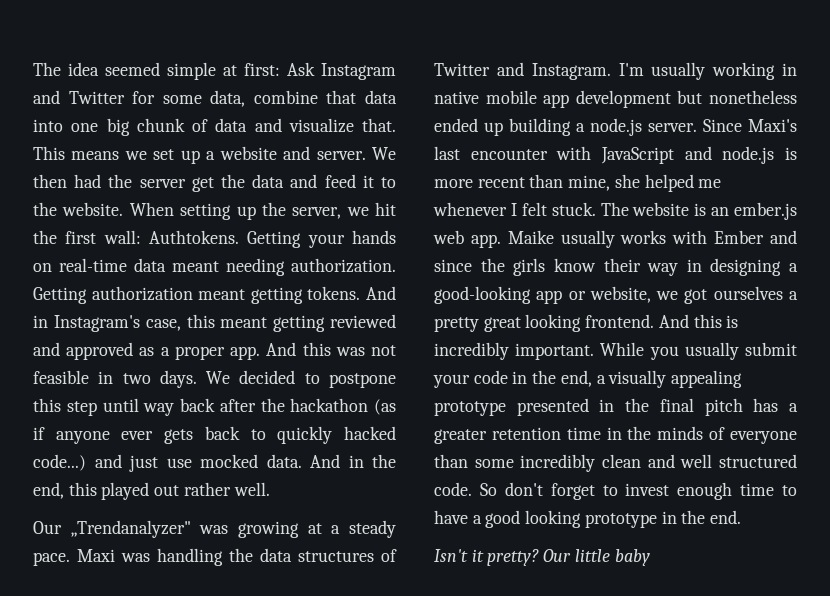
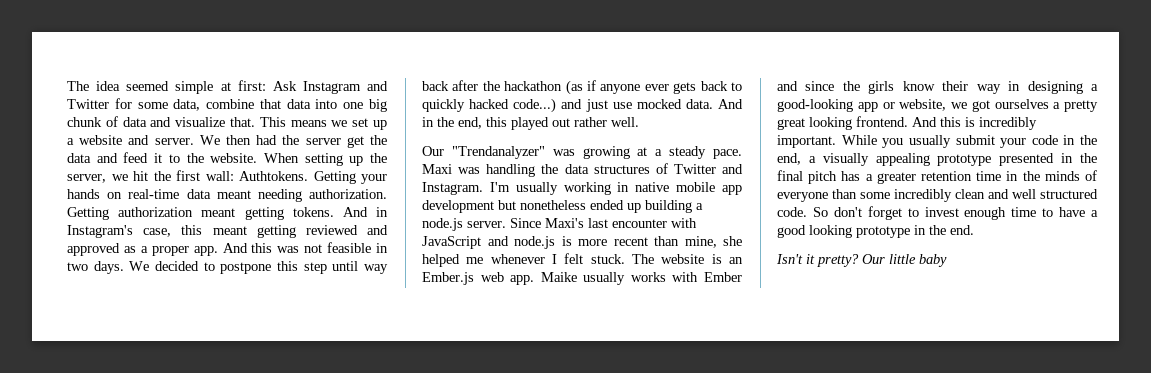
[70,520,191,538] „Trendanalyzer" -> [451,146,545,159] "Trendanalyzer"
[734,202,797,220] ember.js -> [422,272,474,285] Ember.js

